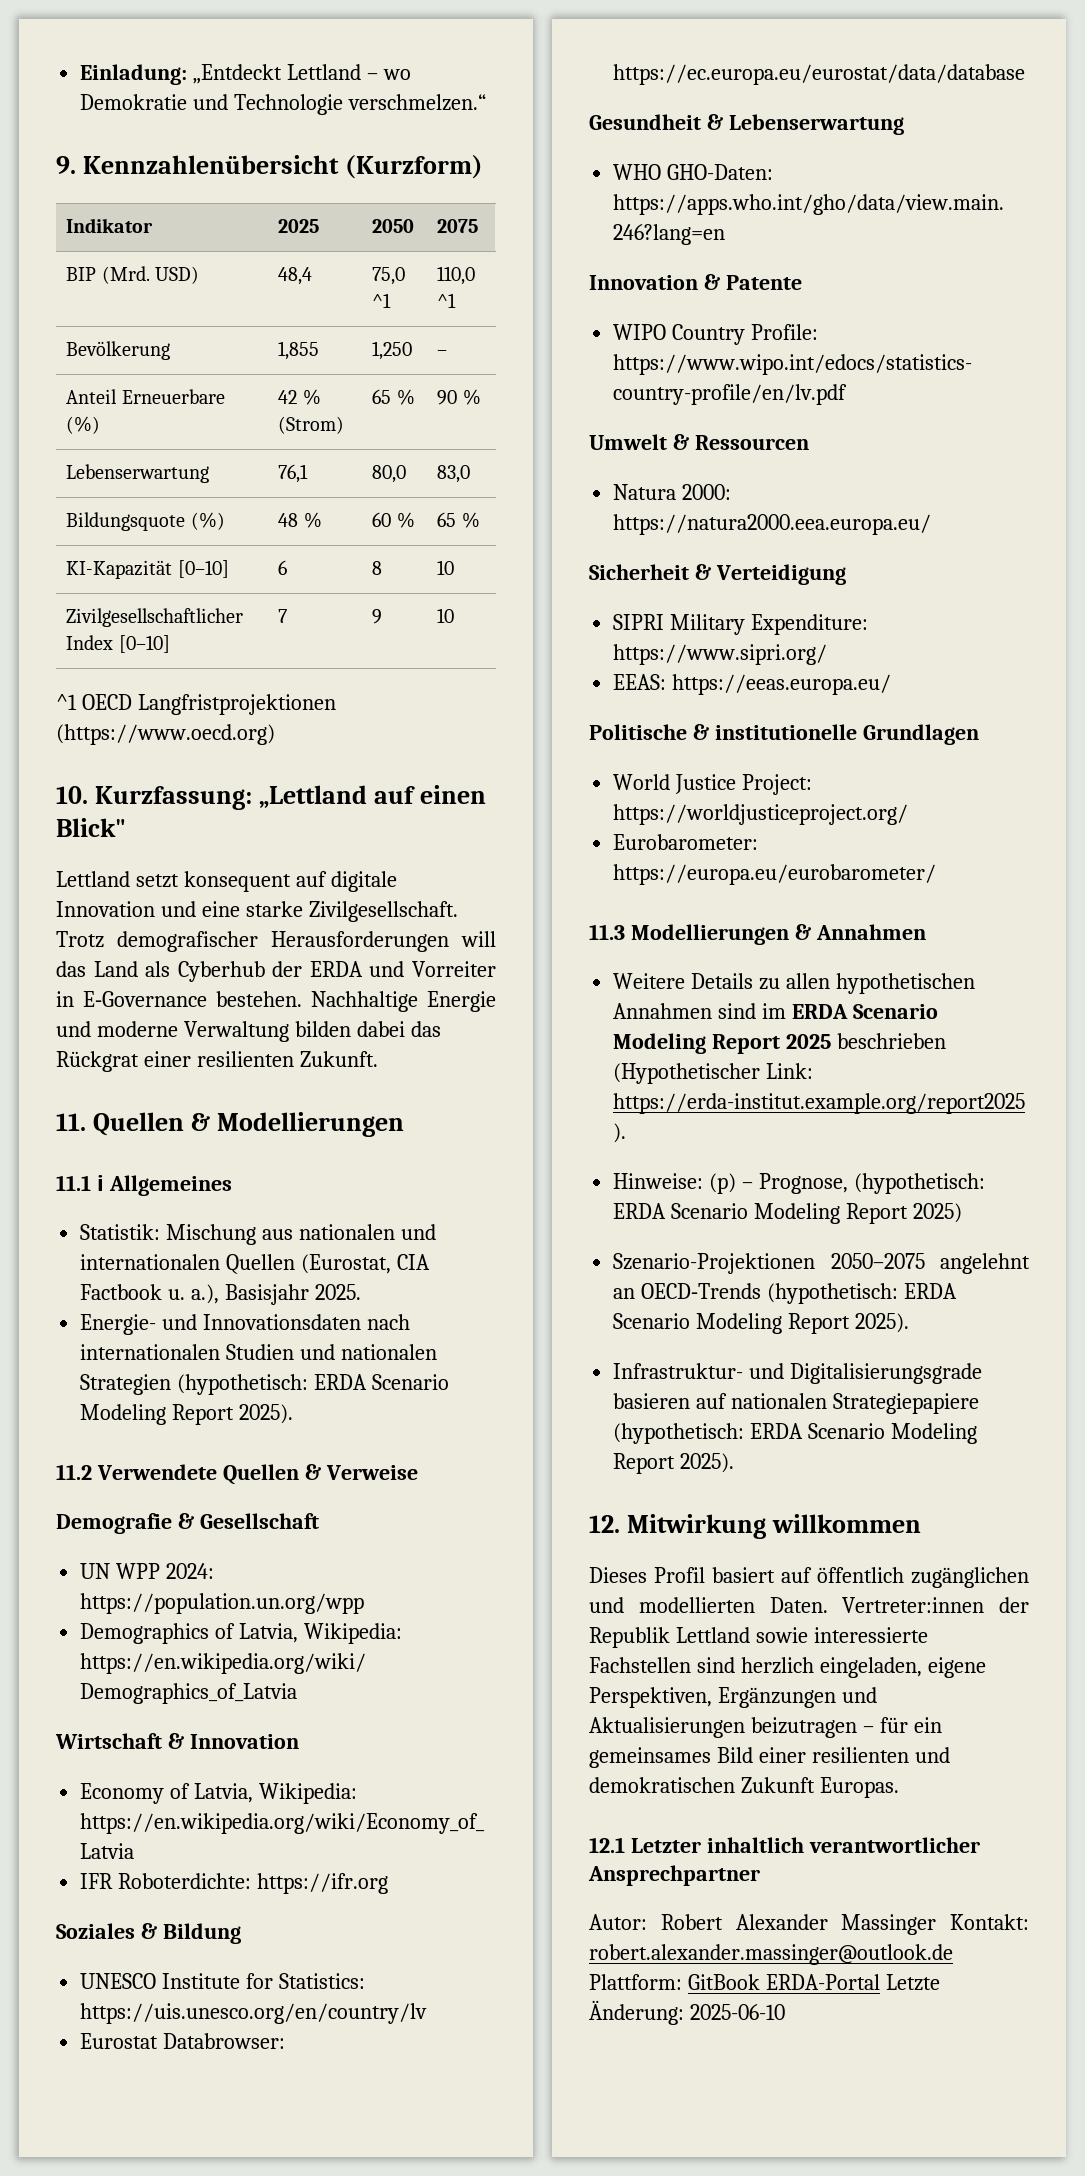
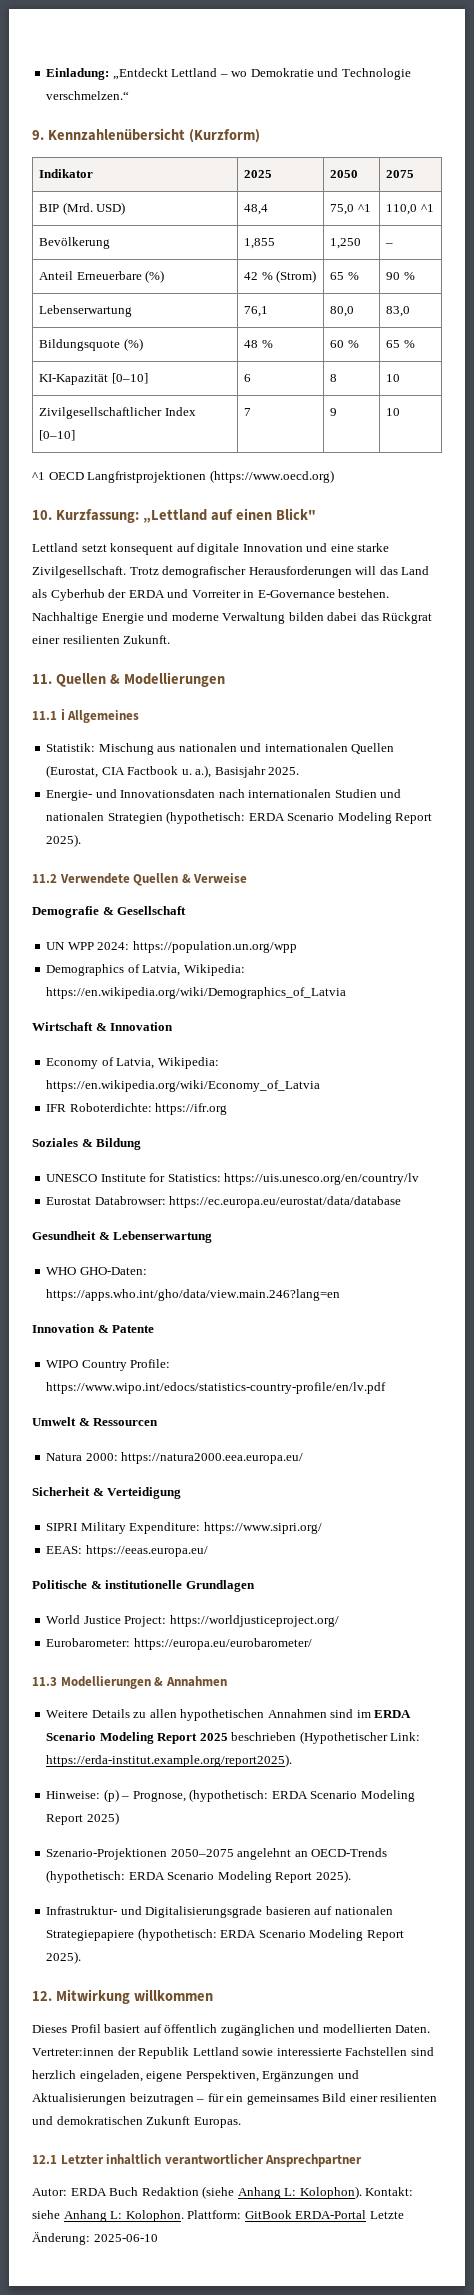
[660,1914,1029,1935] [589,1944,953,1965] Robert Alexander Massinger Kontakt: robert.alexander.massinger@outlook.de -> [70,2186,414,2199] [32,2210,184,2222] ERDA Buch Redaktion (siehe Anhang L: Kolophon). Kontakt: siehe Anhang L: Kolophon.

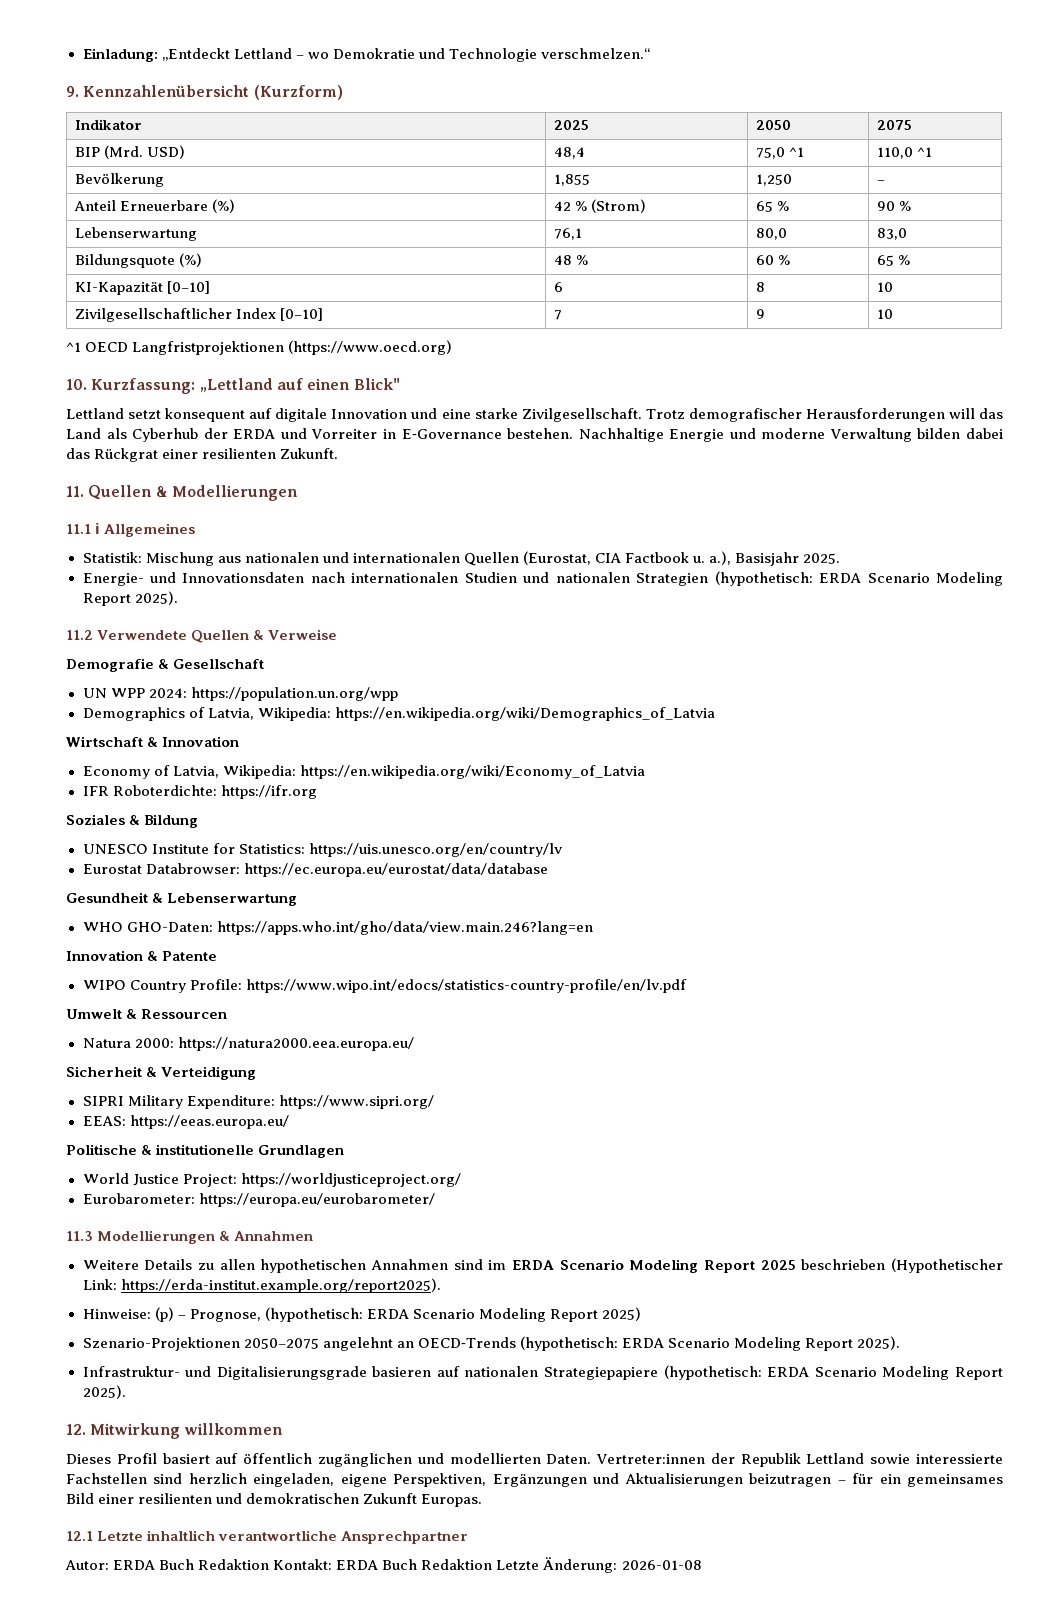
[60,2154,264,2165] Letzter inhaltlich verantwortlicher -> [97,1530,338,1541] Letzte inhaltlich verantwortliche
[202,2186,414,2199] [32,2210,367,2222] (siehe Anhang L: Kolophon). Kontakt: siehe Anhang L: Kolophon. Plattform: GitBook ERDA-Portal -> [273,1559,493,1570] Kontakt: ERDA Buch Redaktion
[93,2234,158,2242] 2025-06-10 -> [621,1560,702,1570] 2026-01-08

